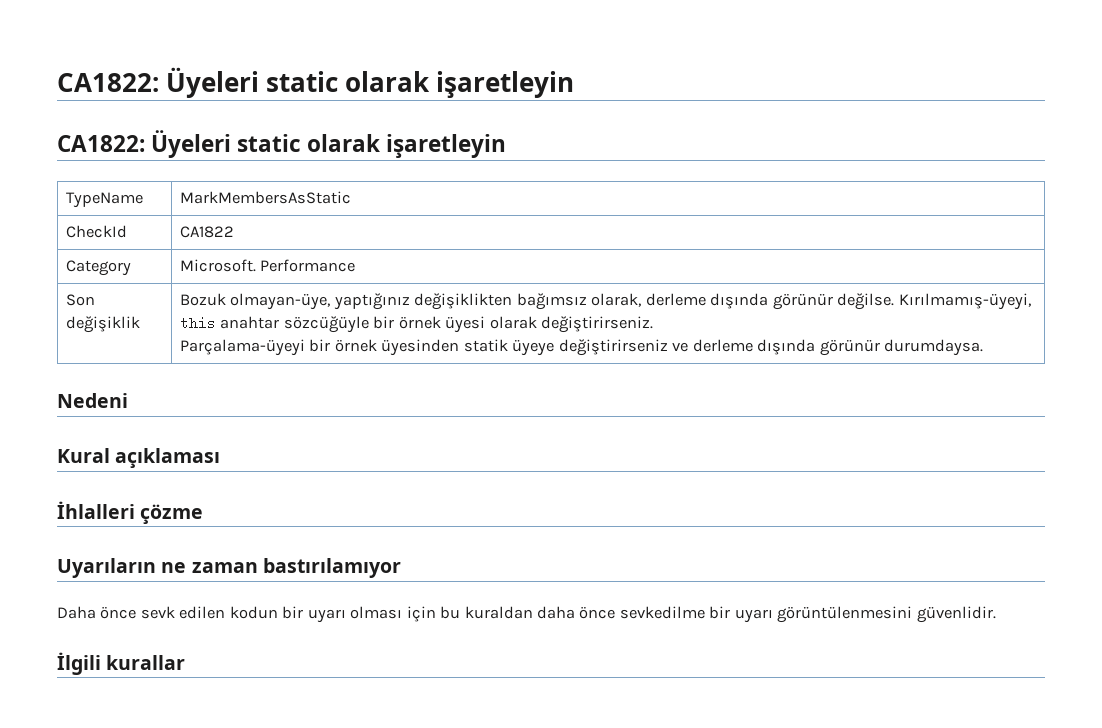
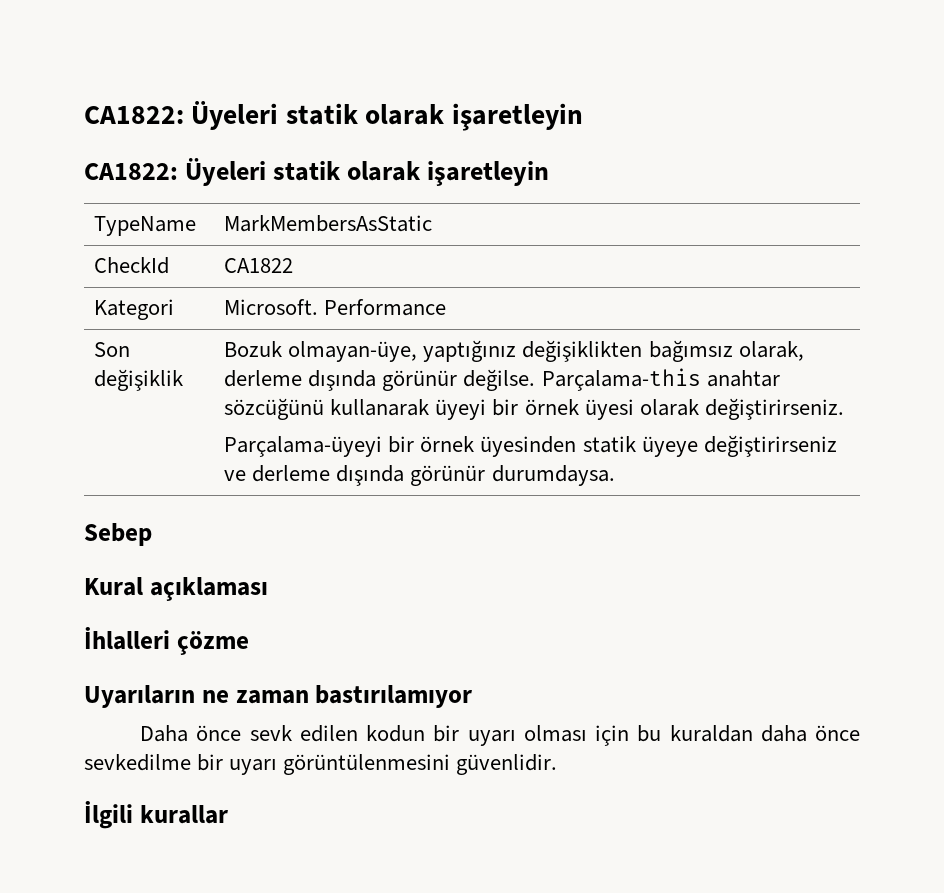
[57,67,339,98] CA1822: Üyeleri static -> [84,101,358,130] CA1822: Üyeleri statik
[237,134,302,152] static -> [273,161,342,181] statik
[66,260,132,276] Category -> [94,299,175,320] Kategori
[898,293,1031,310] [180,316,369,333] Kırılmamış-üyeyi, this anahtar sözcüğüyle -> [541,368,780,391] [224,398,487,420] Parçalama-this anahtar sözcüğünü kullanarak üyeyi
[57,393,128,408] Nedeni -> [84,523,152,546] Sebep

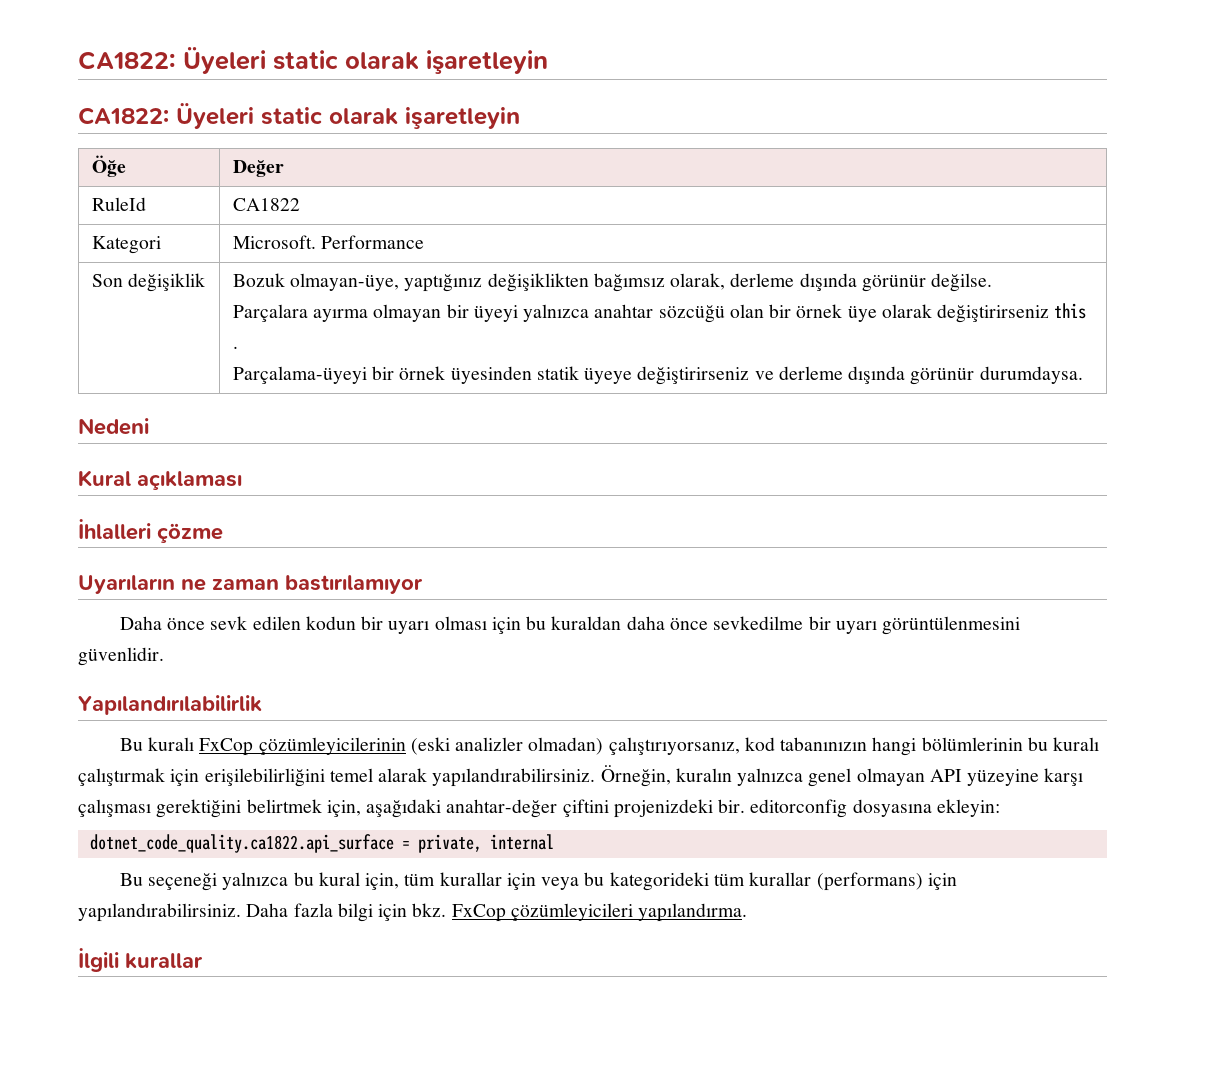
[84,101,358,130] CA1822: Üyeleri statik -> [78,47,338,74] CA1822: Üyeleri static
[273,161,550,186] [94,216,197,236] [224,215,433,232] [94,257,170,274] statik olarak işaretleyin // TypeName | MarkMembersAsStatic // CheckId -> [261,107,520,129] [91,155,126,177] [232,160,284,177] [91,197,146,211] static olarak işaretleyin // Öğe | Değer // RuleId
[541,368,780,391] [224,398,844,420] Parçalama-this anahtar sözcüğünü kullanarak üyeyi bir örnek üyesi olarak değiştirirseniz. -> [232,303,1087,323] [232,346,238,349] // Parçalara ayırma olmayan bir üyeyi yalnızca anahtar sözcüğü olan bir örnek üye olarak değiştirirseniz this .
[84,523,152,546] Sebep -> [78,418,149,435] Nedeni
(558, 764) none -> [78,695,262,715] [119,737,1100,756] [78,765,1084,787] [78,799,1000,818] [89,834,554,853] [119,872,957,891] [78,903,748,922] // Yapılandırılabilirlik // Bu kuralı FxCop çözümleyicilerinin (eski analizler olmadan) çalıştırıyorsanız, kod tabanınızın hangi bölümlerinin bu kuralı çalıştırmak için erişilebilirliğini temel alarak yapılandırabilirsiniz. Örneğin, kuralın yalnızca genel olmayan API yüzeyine karşı çalışması gerektiğini belirtmek için, aşağıdaki anahtar-değer çiftini projenizdeki bir. editorconfig dosyasına ekleyin: // dotnet_code_quality.ca1822.api_surface = private, internal // Bu seçeneği yalnızca bu kural için, tüm kurallar için veya bu kategorideki tüm kurallar (performans) için yapılandırabilirsiniz. Daha fazla bilgi için bkz. FxCop çözümleyicileri yapılandırma.

